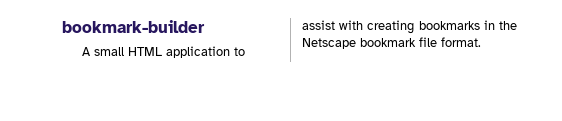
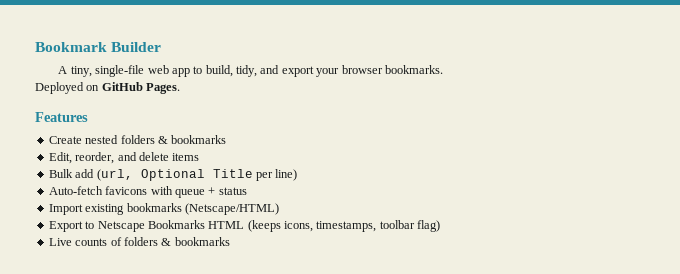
[62,20,205,33] bookmark-builder -> [35,42,162,52] Bookmark Builder
[93,46,245,58] [302,20,517,34] [302,37,481,49] small HTML application to assist with creating bookmarks in the Netscape bookmark file format. -> [70,65,443,77] [35,82,181,94] [35,112,88,122] [48,135,227,144] [48,152,200,164] [48,169,298,181] [48,186,247,198] [48,203,279,215] [48,220,441,232] [48,237,230,246] tiny, single-file web app to build, tidy, and export your browser bookmarks. // Deployed on GitHub Pages. // Features // Create nested folders & bookmarks // Edit, reorder, and delete items // Bulk add (url, Optional Title per line) // Auto-fetch favicons with queue + status // Import existing bookmarks (Netscape/HTML) // Export to Netscape Bookmarks HTML (keeps icons, timestamps, toolbar flag) // Live counts of folders & bookmarks

